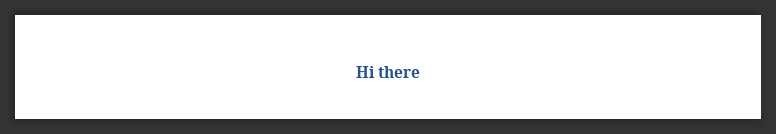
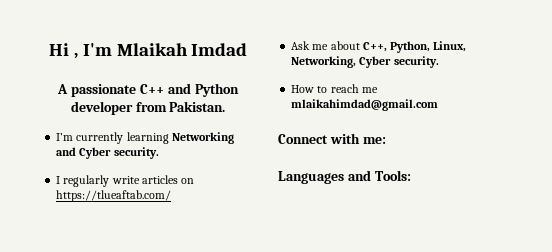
[378,66,421,78] there -> [73,43,248,59] [57,83,239,97] [70,101,226,115] [56,132,234,144] [56,147,159,159] [56,175,195,187] [56,190,172,202] [291,41,467,53] [291,56,439,68] [291,84,378,93] [291,99,439,111] [278,133,386,144] [278,170,411,184] , I'm Mlaikah Imdad // A passionate C++ and Python developer from Pakistan. // I’m currently learning Networking and Cyber security. // I regularly write articles on https://tlueaftab.com/ // Ask me about C++, Python, Linux, Networking, Cyber security. // How to reach me mlaikahimdad@gmail.com // Connect with me: // Languages and Tools:

